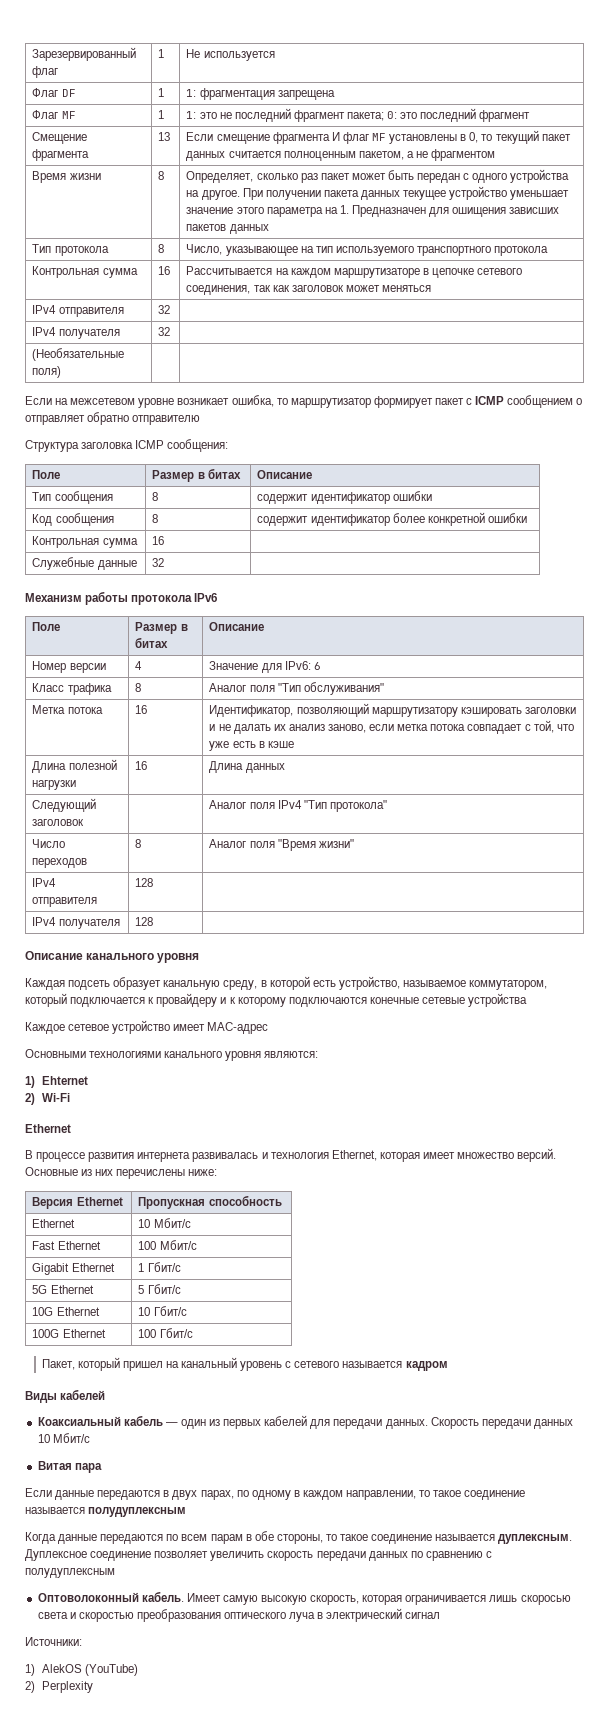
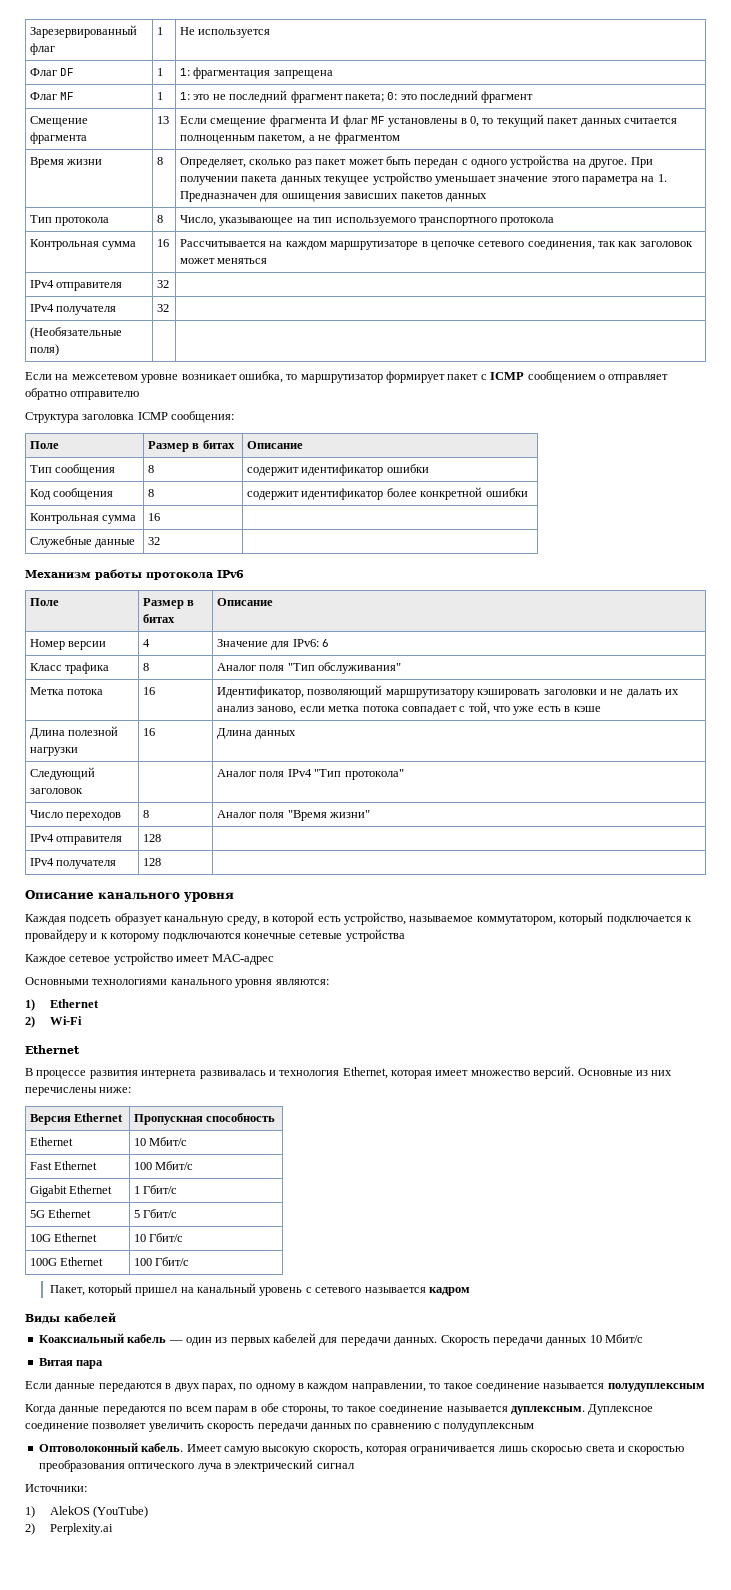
[41,1076,88,1085] Ehternet -> [49,999,99,1008] Ethernet
[41,1681,93,1693] Perplexity -> [49,1523,113,1535] Perplexity.ai

